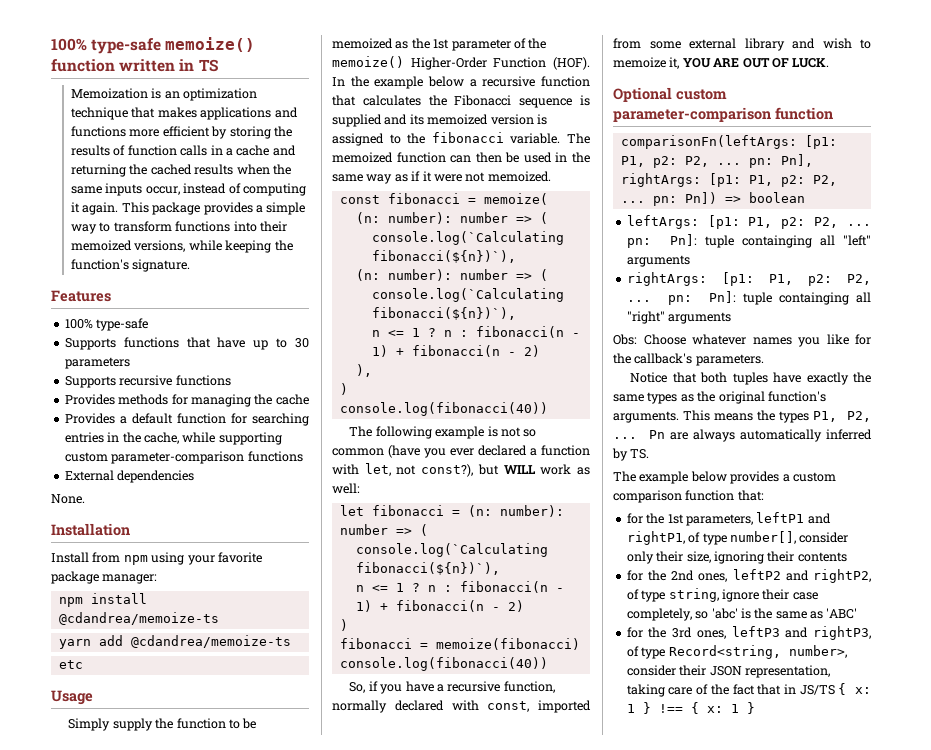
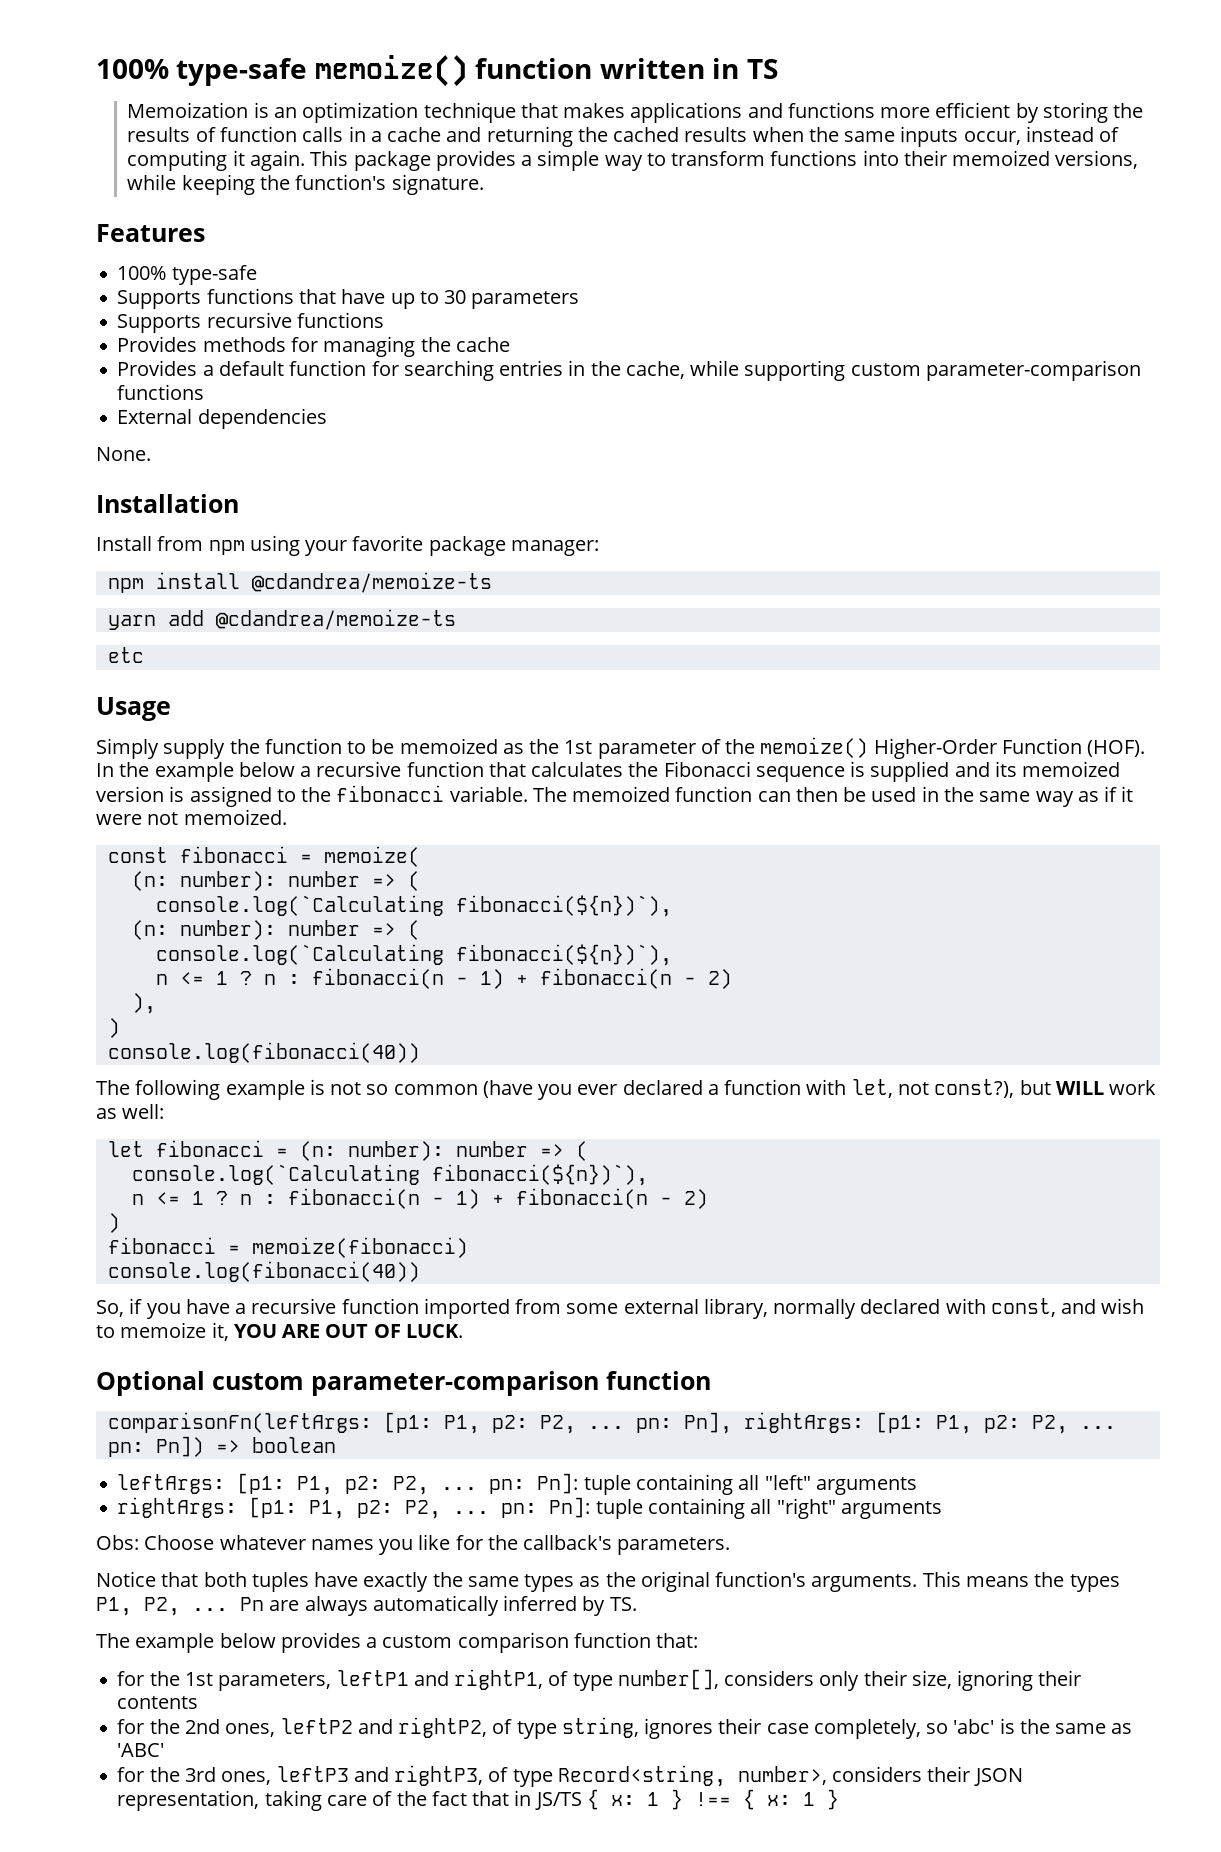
[503,681,555,693] [332,700,591,713] [613,38,785,51] function, normally declared with const, imported from some external library -> [341,1298,1056,1319] function imported from some external library, normally declared with const,
[741,235,812,248] containging -> [635,1474,733,1495] containing
[778,292,849,305] containging -> [647,1498,745,1519] containing
[799,532,849,543] consider -> [724,1670,815,1686] considers
[721,589,759,602] ignore -> [644,1718,714,1739] ignores
[626,665,676,676] consider -> [832,1766,923,1782] considers

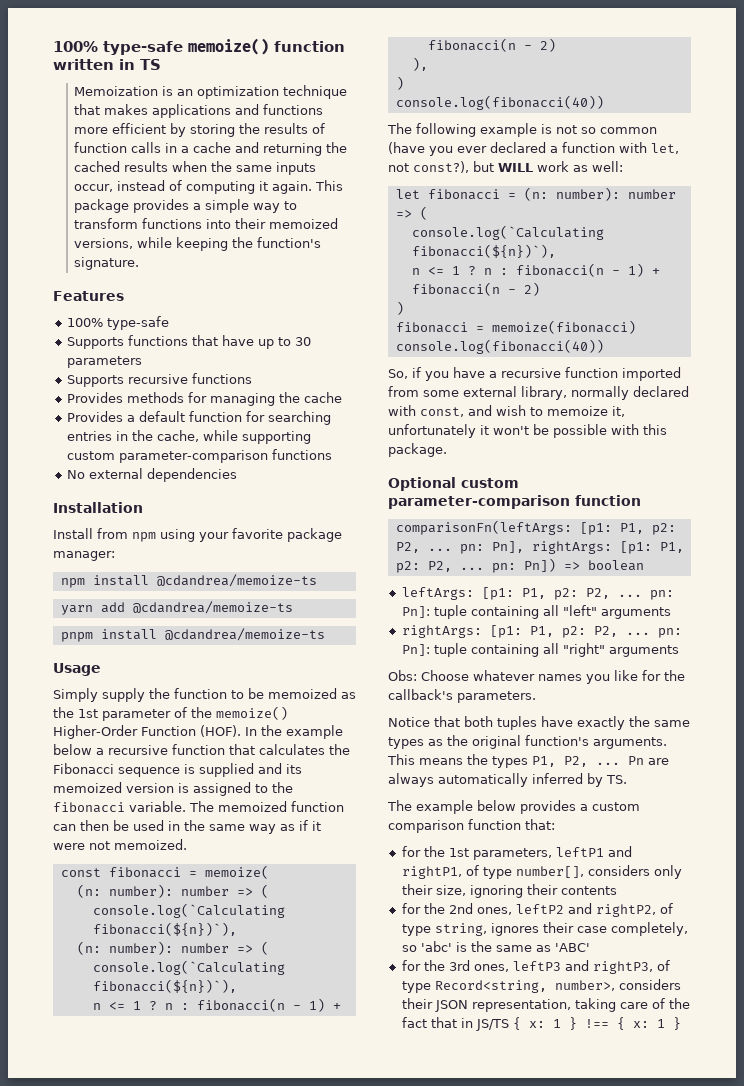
[117,409,193,424] External -> [66,468,143,479] No external
[96,447,151,461] // None. -> (237, 475) none
[107,647,144,663] etc -> [60,628,325,642] pnpm install @cdandrea/memoize-ts
[233,1324,463,1338] YOU ARE OUT OF LUCK. -> [388,424,667,438] [388,443,447,457] unfortunately it won't be possible with this package.

